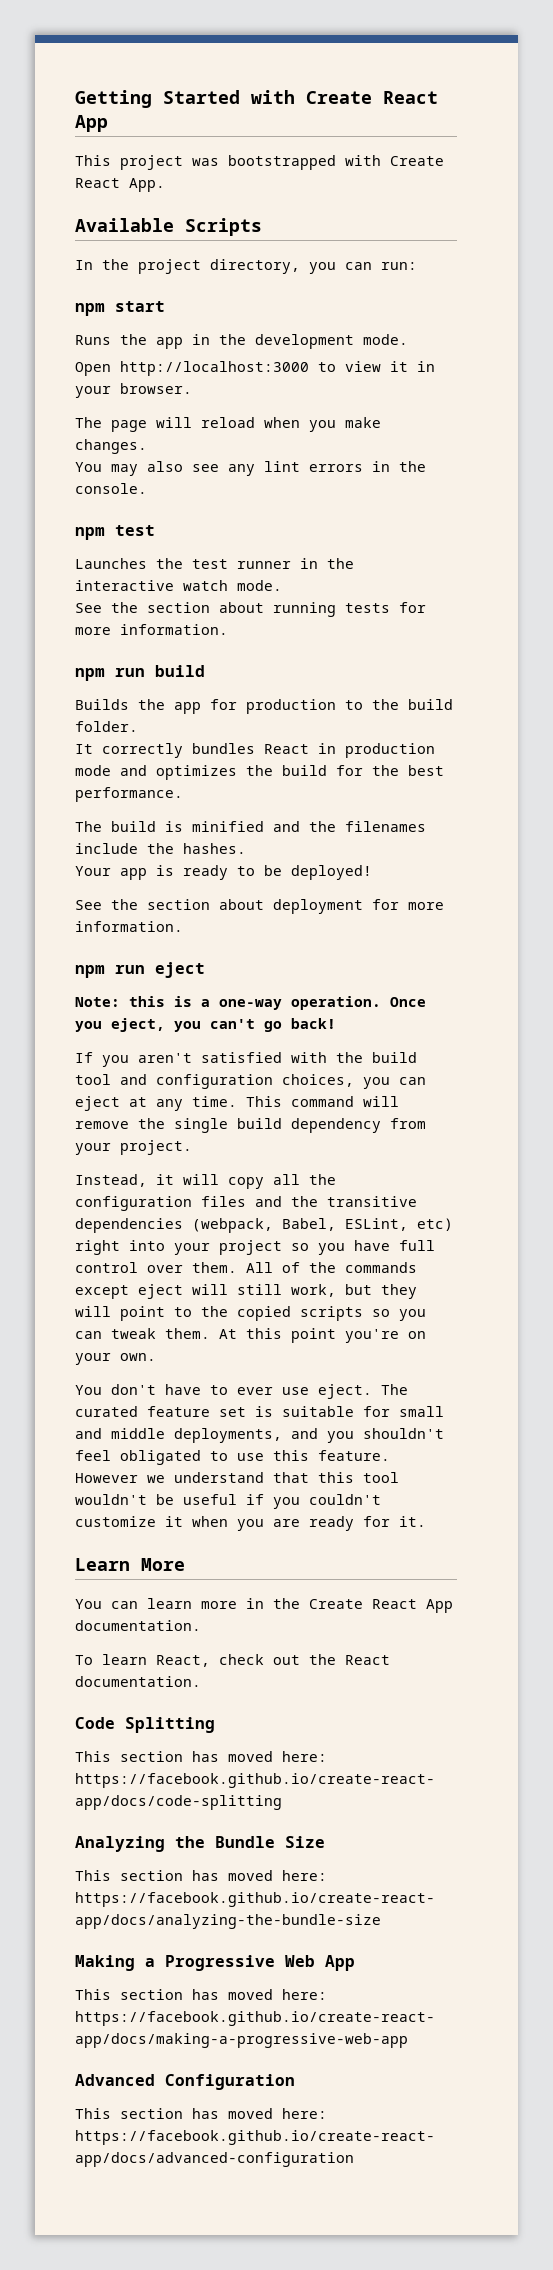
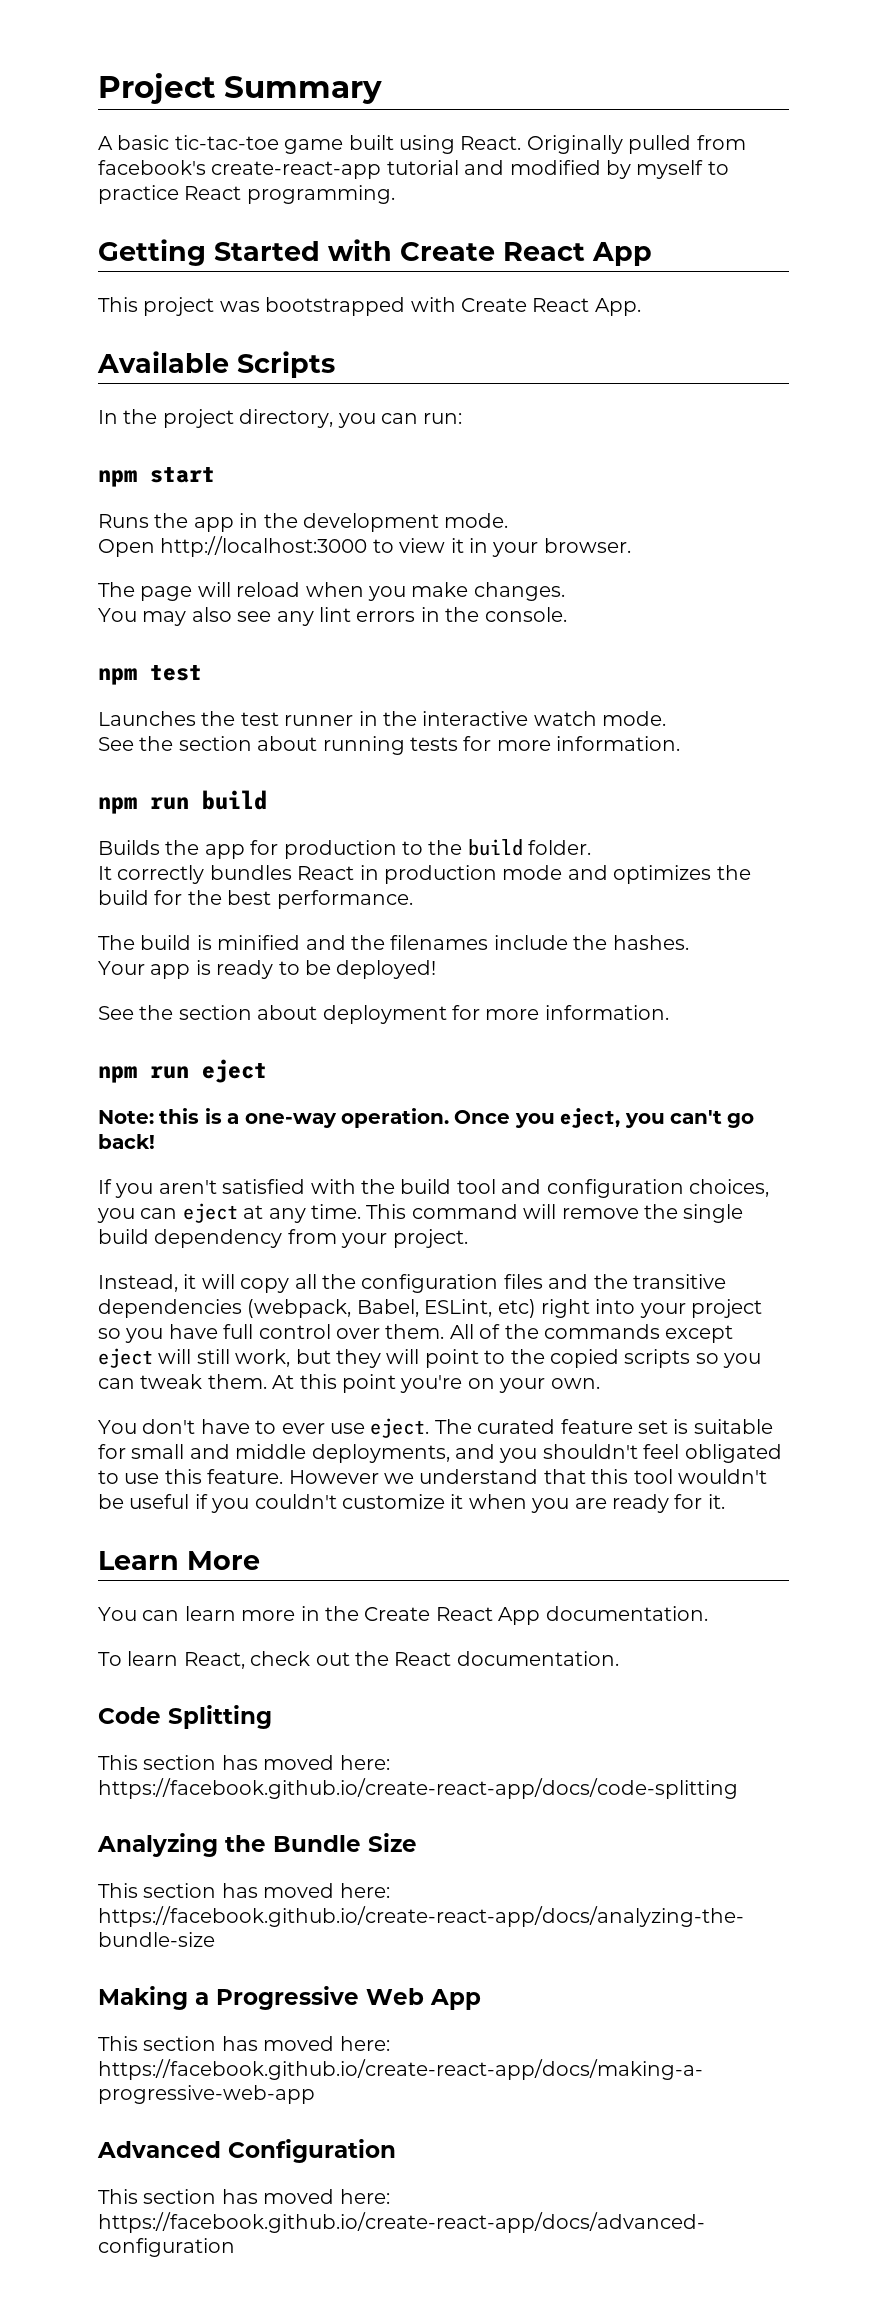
(75, 99) none -> [98,73,382,104] [98,135,746,154] [98,160,729,179] [98,185,395,204] Project Summary // A basic tic-tac-toe game built using React. Originally pulled from facebook's create-react-app tutorial and modified by myself to practice React programming. //

